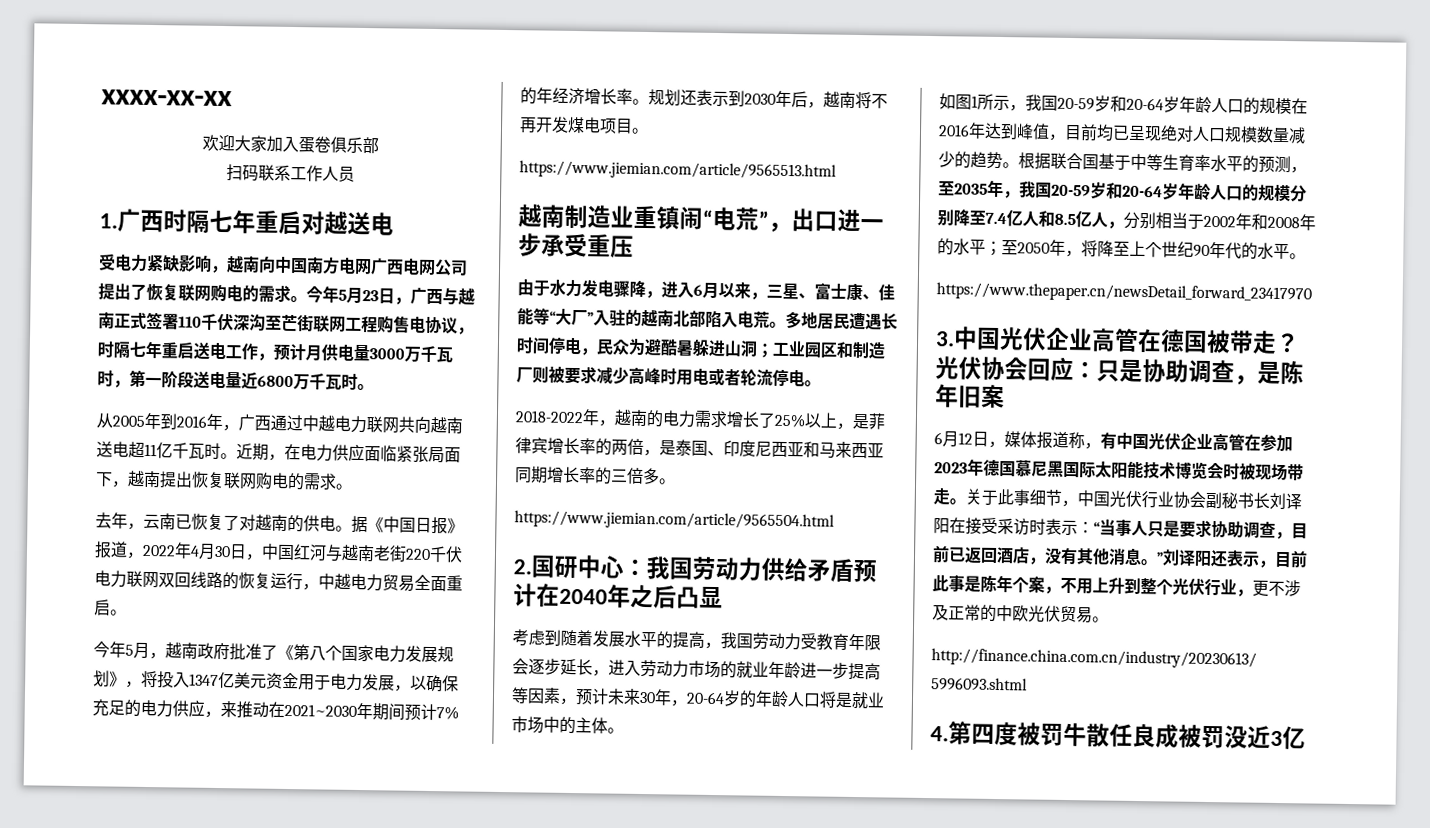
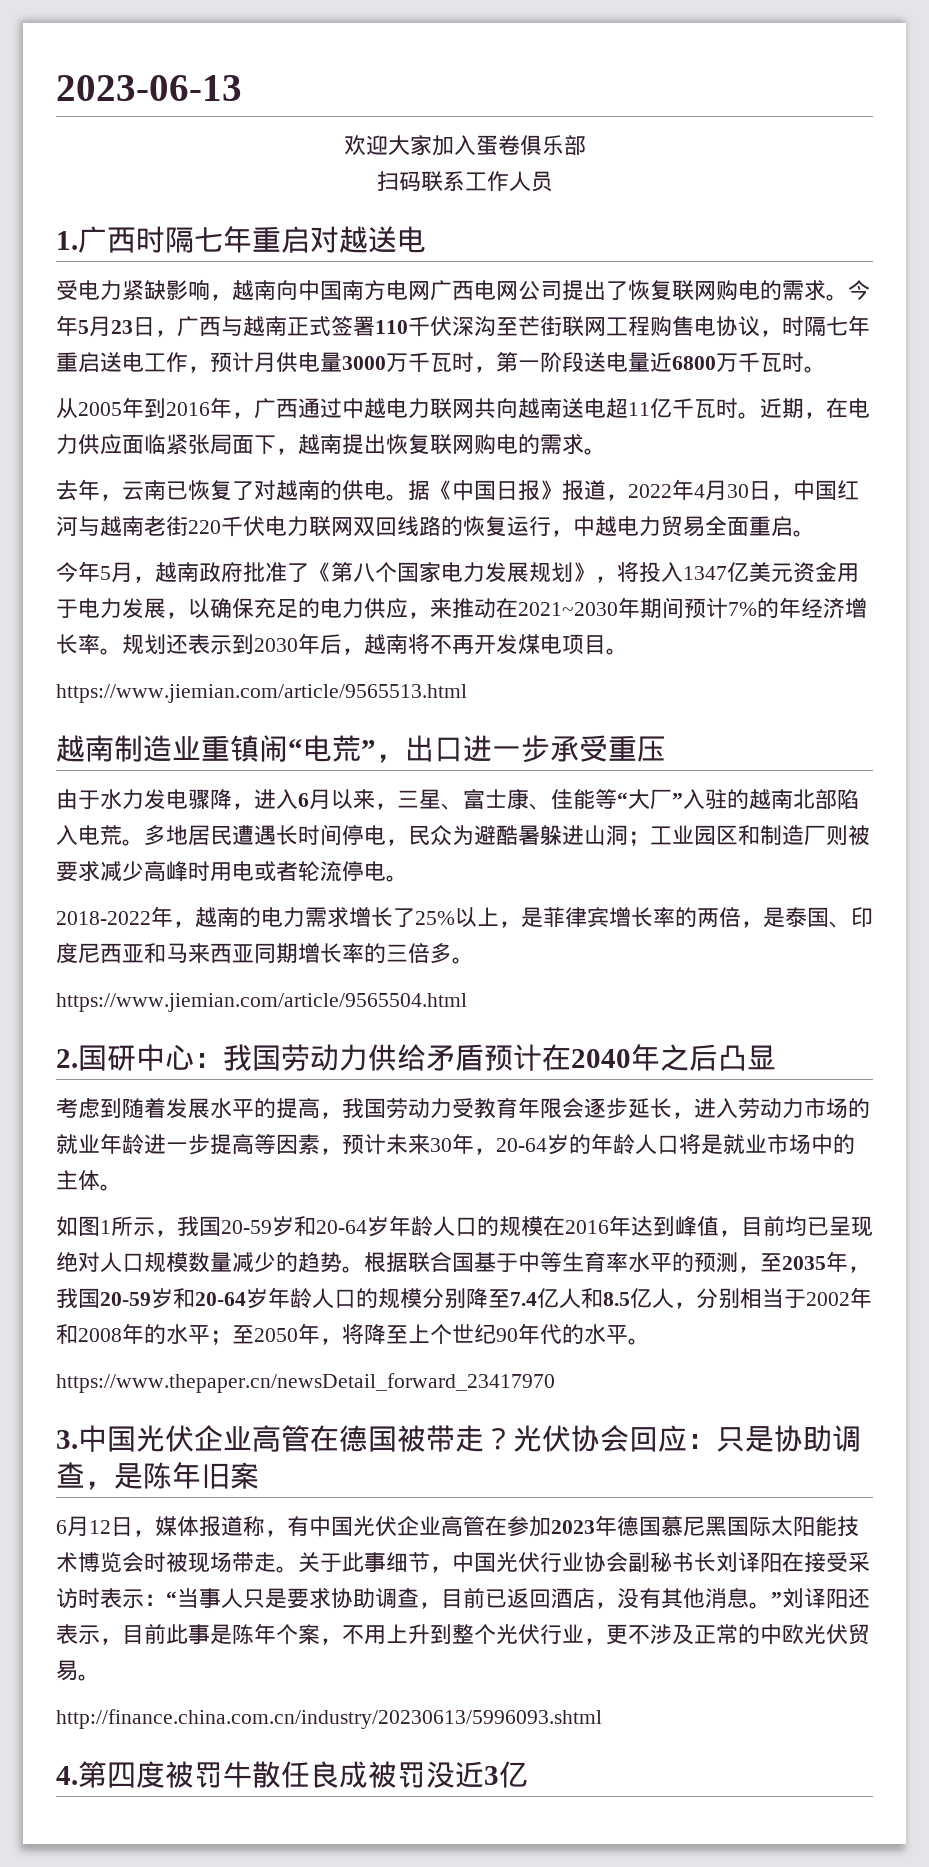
[101,89,232,107] xxxx-xx-xx -> [56,75,242,101] 2023-06-13

